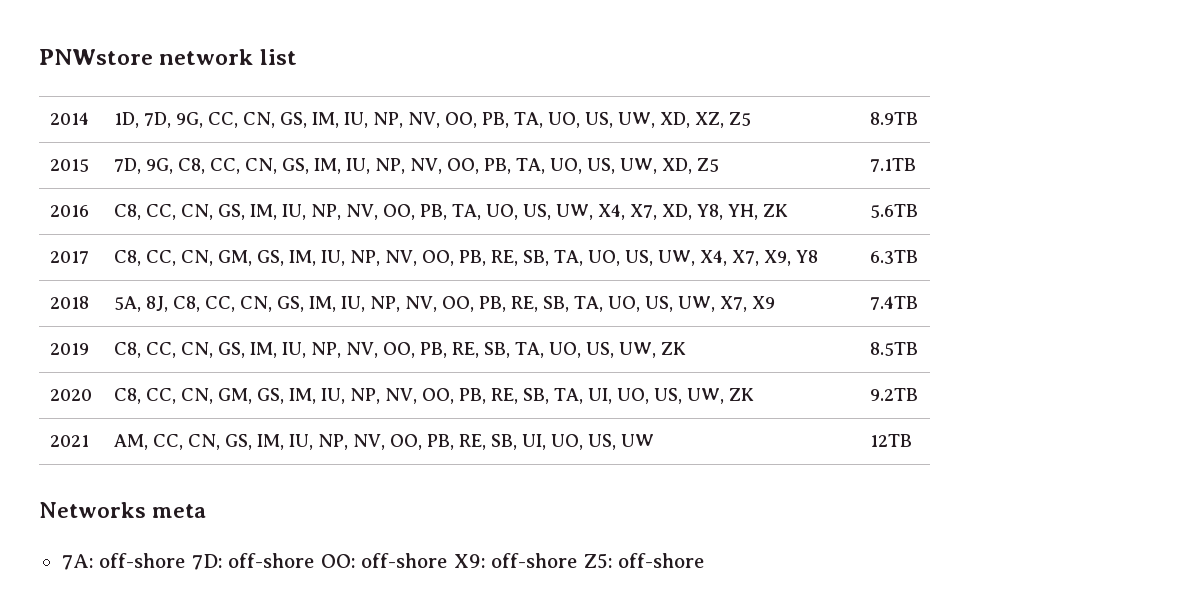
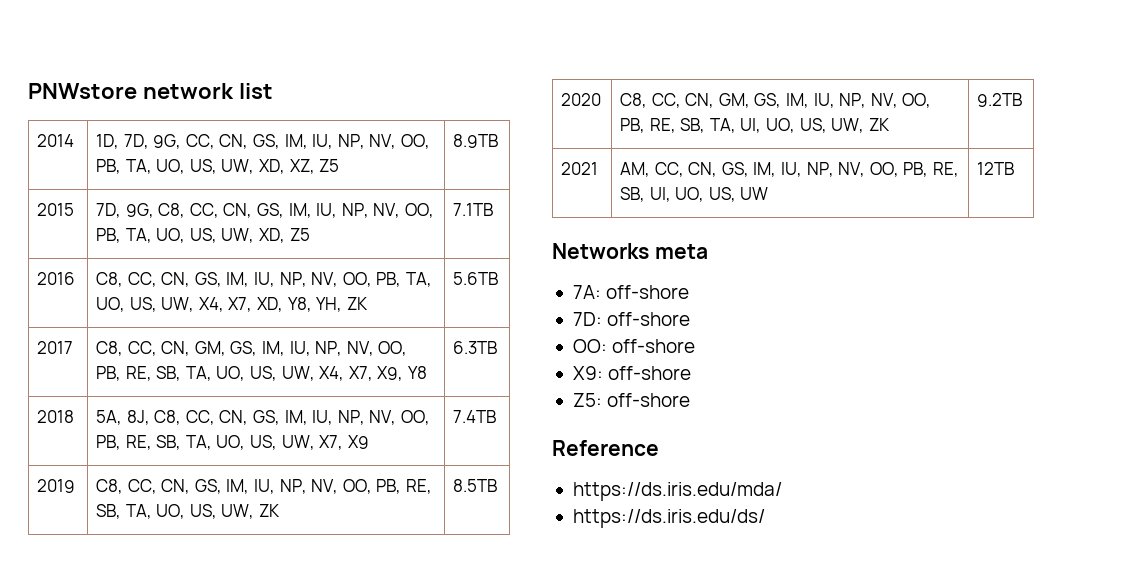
(187, 560) none -> (690, 292) //
(316, 560) none -> (691, 319) //
(449, 560) none -> (696, 346) //
(579, 560) none -> (692, 373) //
(706, 560) none -> [552,440,659,456] [572,482,782,501] [572,509,765,528] // Reference // https://ds.iris.edu/mda/ // https://ds.iris.edu/ds/

